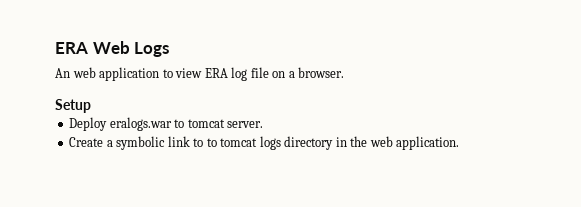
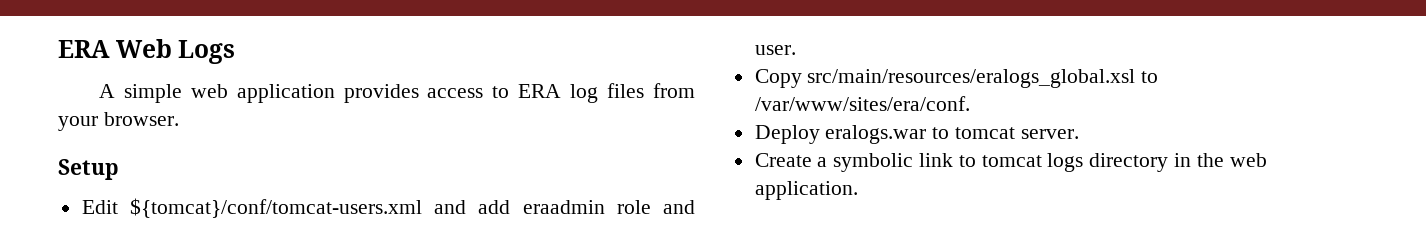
[55,67,345,81] [55,99,91,113] An web application to view ERA log file on a browser. // Setup -> [98,83,695,103] [58,112,179,131] [58,159,119,180] [81,198,696,218] [754,45,796,55] [754,69,1159,88] [754,96,970,111] A simple web application provides access to ERA log files from your browser. // Setup // Edit ${tomcat}/conf/tomcat-users.xml and add eraadmin role and user. // Copy src/main/resources/eralogs_global.xsl to /var/www/sites/era/conf.
[206,138,217,147] to -> (976, 161) none

